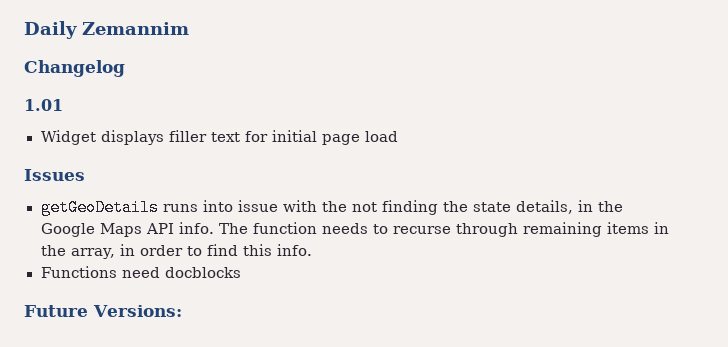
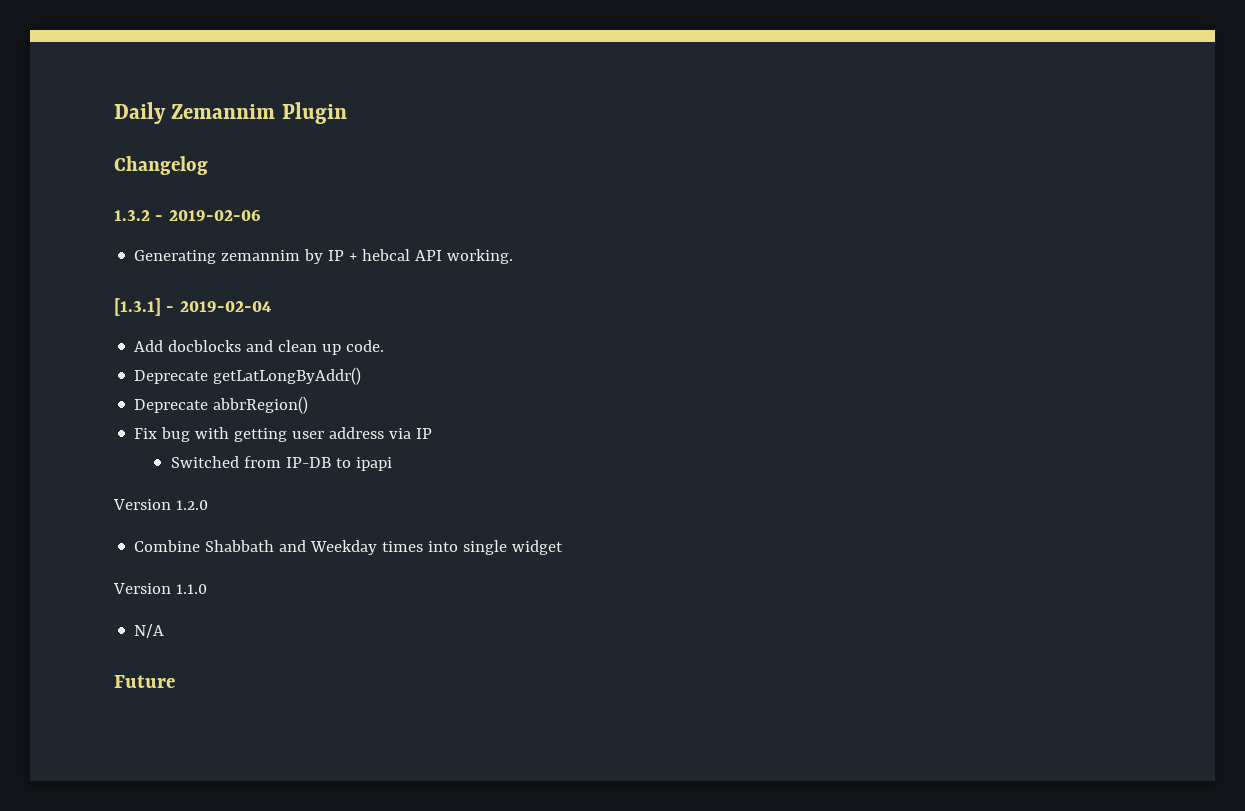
(189, 28) none -> [281,102,347,124] Plugin
[24,99,63,111] [40,130,398,145] [24,169,85,181] [40,199,623,216] [40,222,669,237] [40,244,313,259] [40,266,241,278] 1.01 // Widget displays filler text for initial page load // Issues // getGeoDetails runs into issue with the not finding the state details, in the Google Maps API info. The function needs to recurse through remaining items in the array, in order to find this info. // Functions need docblocks -> [114,210,261,221] [134,249,514,264] [114,298,271,316] [134,340,385,355] [134,367,362,385] [134,396,309,414] [134,427,433,442] [171,456,393,471] [113,499,208,510] [134,540,564,555] [113,583,207,594] [134,624,165,638] 1.3.2 - 2019-02-06 // Generating zemannim by IP + hebcal API working. // [1.3.1] - 2019-02-04 // Add docblocks and clean up code. // Deprecate getLatLongByAddr() // Deprecate abbrRegion() // Fix bug with getting user address via IP // Switched from IP-DB to ipapi // Version 1.2.0 // Combine Shabbath and Weekday times into single widget // Version 1.1.0 // N/A
[93,305,182,317] Versions: -> (175, 681) none

